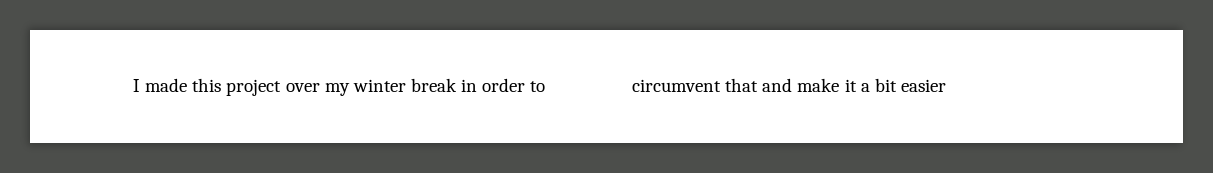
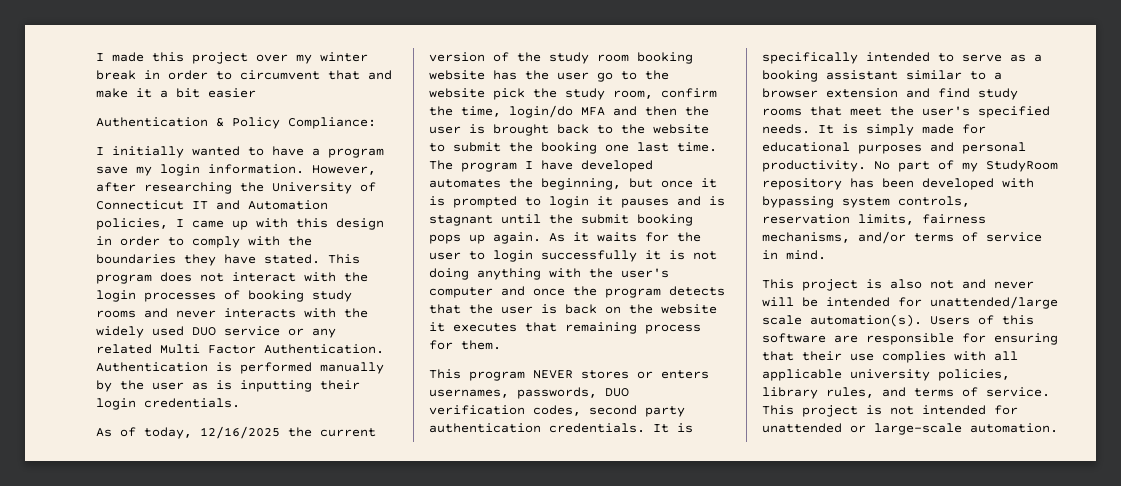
(946, 85) none -> [96,117,376,129] [96,146,384,158] [96,164,376,176] [96,182,376,194] [96,200,328,210] [96,218,384,230] [96,236,312,248] [96,254,360,266] [96,272,368,284] [96,290,352,302] [96,308,368,318] [96,326,336,338] [96,344,384,354] [96,362,384,374] [96,380,360,392] [96,398,240,410] [96,426,376,439] [429,52,693,64] [429,70,669,82] [429,88,717,100] [429,105,709,118] [429,124,709,136] [429,142,717,154] [429,160,653,172] [429,178,717,190] [429,196,725,208] [429,214,693,226] [429,232,701,244] [429,250,717,262] [429,268,669,280] [429,286,725,298] [429,304,717,314] [429,322,701,334] [429,340,501,350] [429,369,709,381] [429,387,629,399] [429,405,685,417] [429,423,693,433] [762,52,1042,64] [762,70,1002,82] [762,88,1018,100] [762,106,1050,118] [762,124,986,136] [762,142,1026,154] [762,160,1058,172] [762,178,1034,190] [762,196,970,208] [762,214,986,225] [762,231,1042,244] [762,250,826,260] [762,279,1034,291] [762,296,1058,309] [762,314,1034,327] [762,333,1058,345] [762,351,1018,363] [762,369,1010,381] [762,387,1050,399] [762,405,1018,417] [762,423,1058,435] // Authentication & Policy Compliance: // I initially wanted to have a program save my login information. However, after researching the University of Connecticut IT and Automation policies, I came up with this design in order to comply with the boundaries they have stated. This program does not interact with the login processes of booking study rooms and never interacts with the widely used DUO service or any related Multi Factor Authentication. Authentication is performed manually by the user as is inputting their login credentials. // As of today, 12/16/2025 the current version of the study room booking website has the user go to the website pick the study room, confirm the time, login/do MFA and then the user is brought back to the website to submit the booking one last time. The program I have developed automates the beginning, but once it is prompted to login it pauses and is stagnant until the submit booking pops up again. As it waits for the user to login successfully it is not doing anything with the user's computer and once the program detects that the user is back on the website it executes that remaining process for them. // This program NEVER stores or enters usernames, passwords, DUO verification codes, second party authentication credentials. It is specifically intended to serve as a booking assistant similar to a browser extension and find study rooms that meet the user's specified needs. It is simply made for educational purposes and personal productivity. No part of my StudyRoom repository has been developed with bypassing system controls, reservation limits, fairness mechanisms, and/or terms of service in mind. // This project is also not and never will be intended for unattended/large scale automation(s). Users of this software are responsible for ensuring that their use complies with all applicable university policies, library rules, and terms of service. This project is not intended for unattended or large-scale automation.

